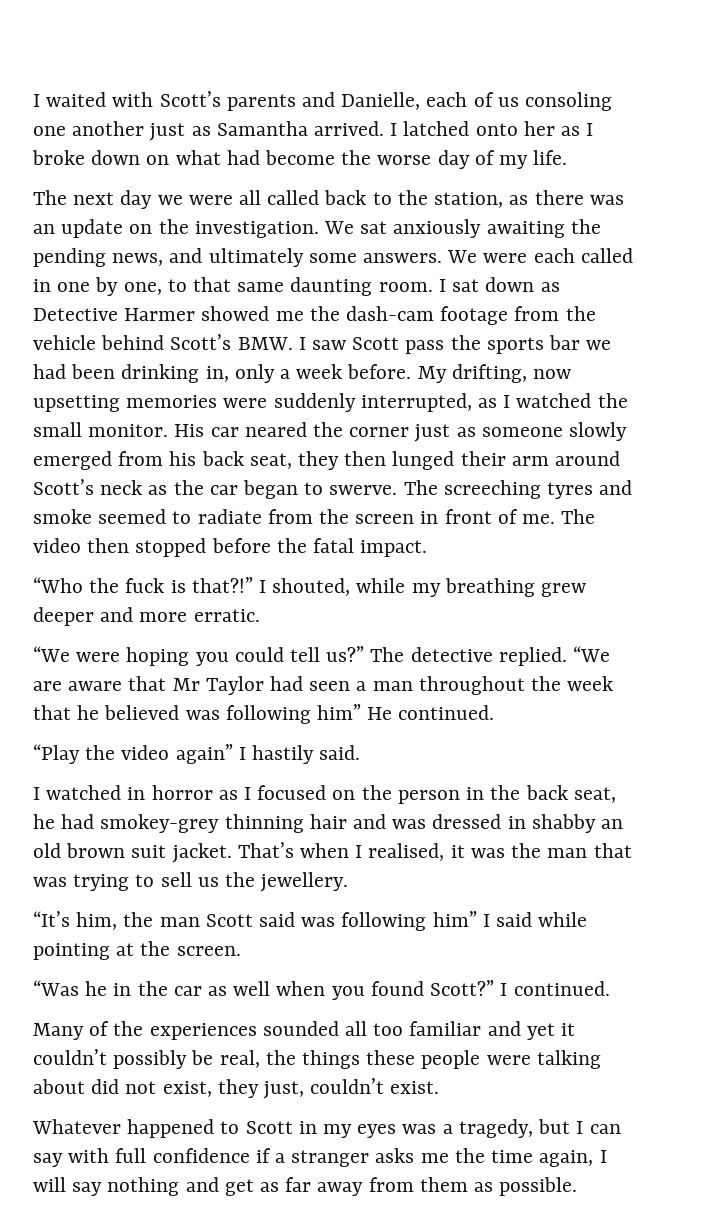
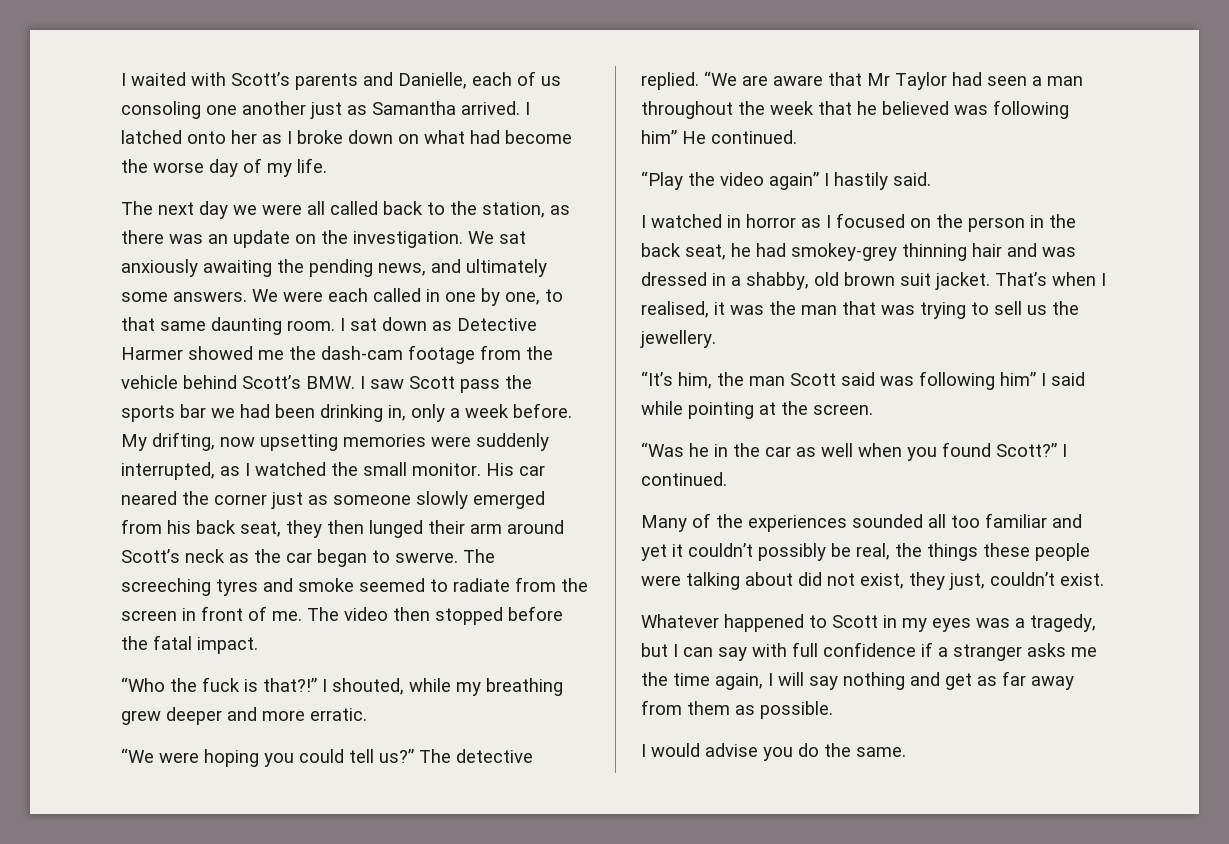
[531,814,624,833] shabby an -> [731,272,809,290] a shabby,
(578, 1186) none -> [641,743,906,761] // I would advise you do the same.

